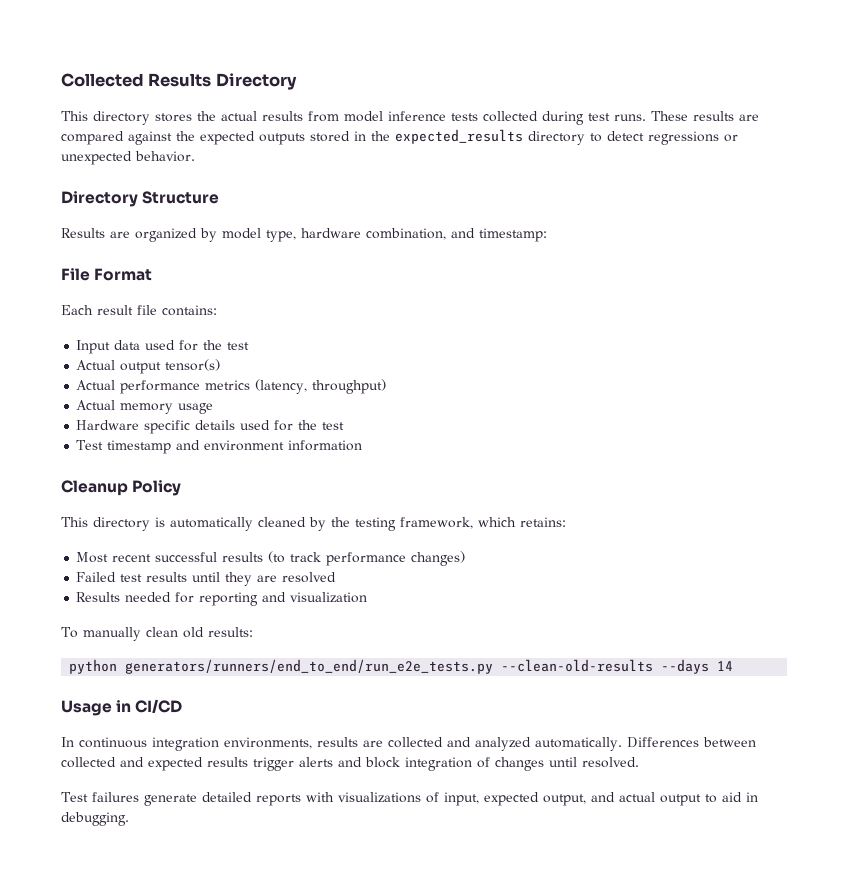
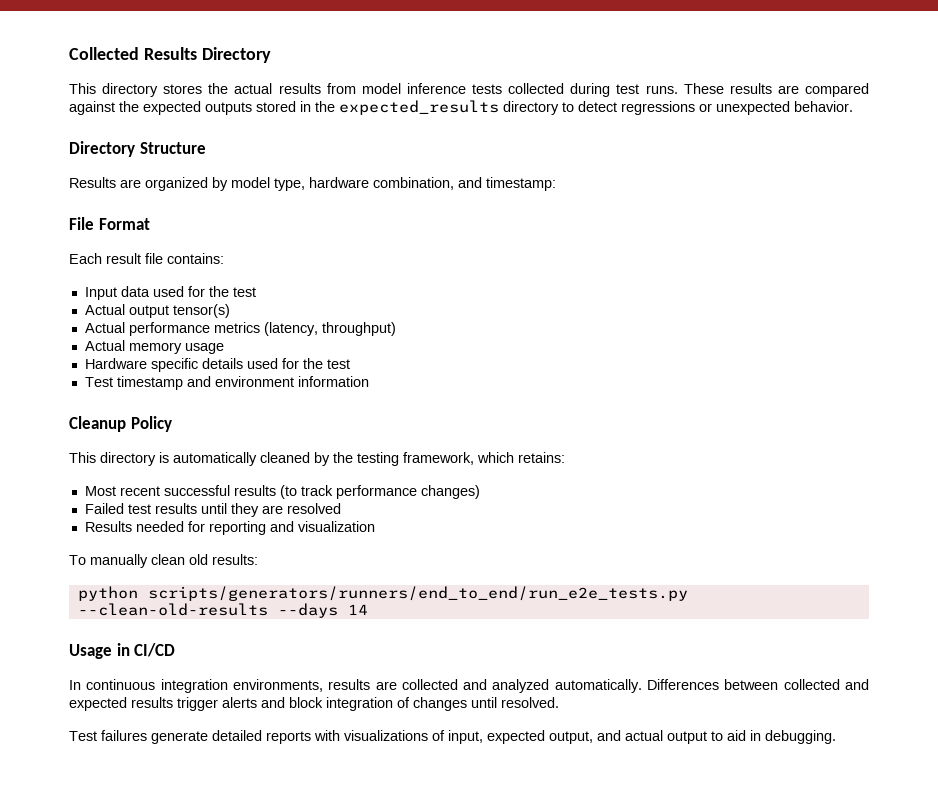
[125,659,494,674] generators/runners/end_to_end/run_e2e_tests.py -> [147,586,688,601] scripts/generators/runners/end_to_end/run_e2e_tests.py

